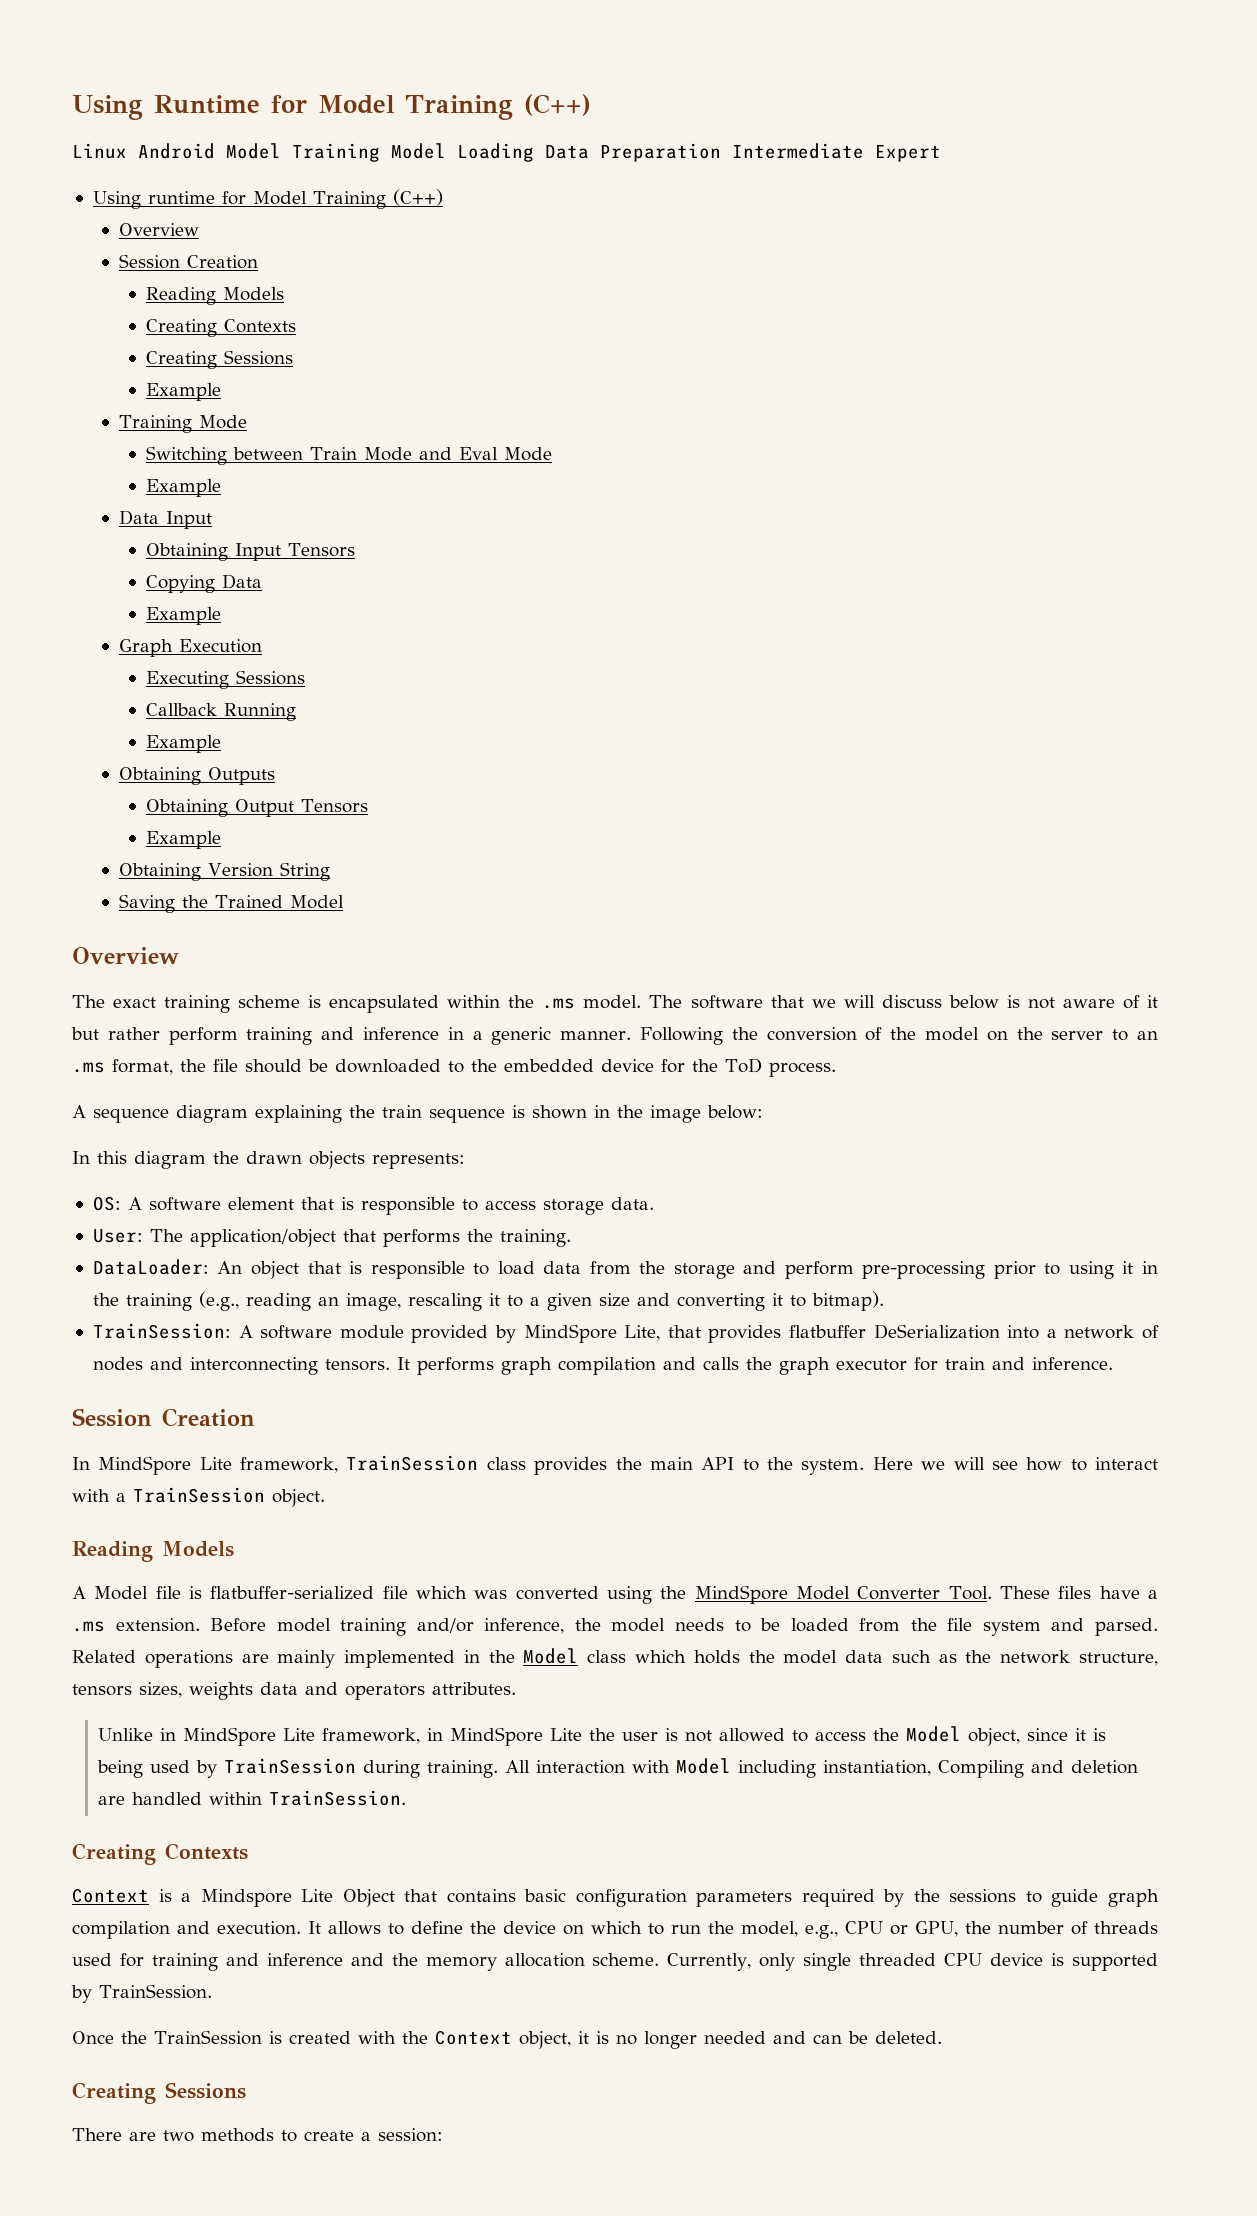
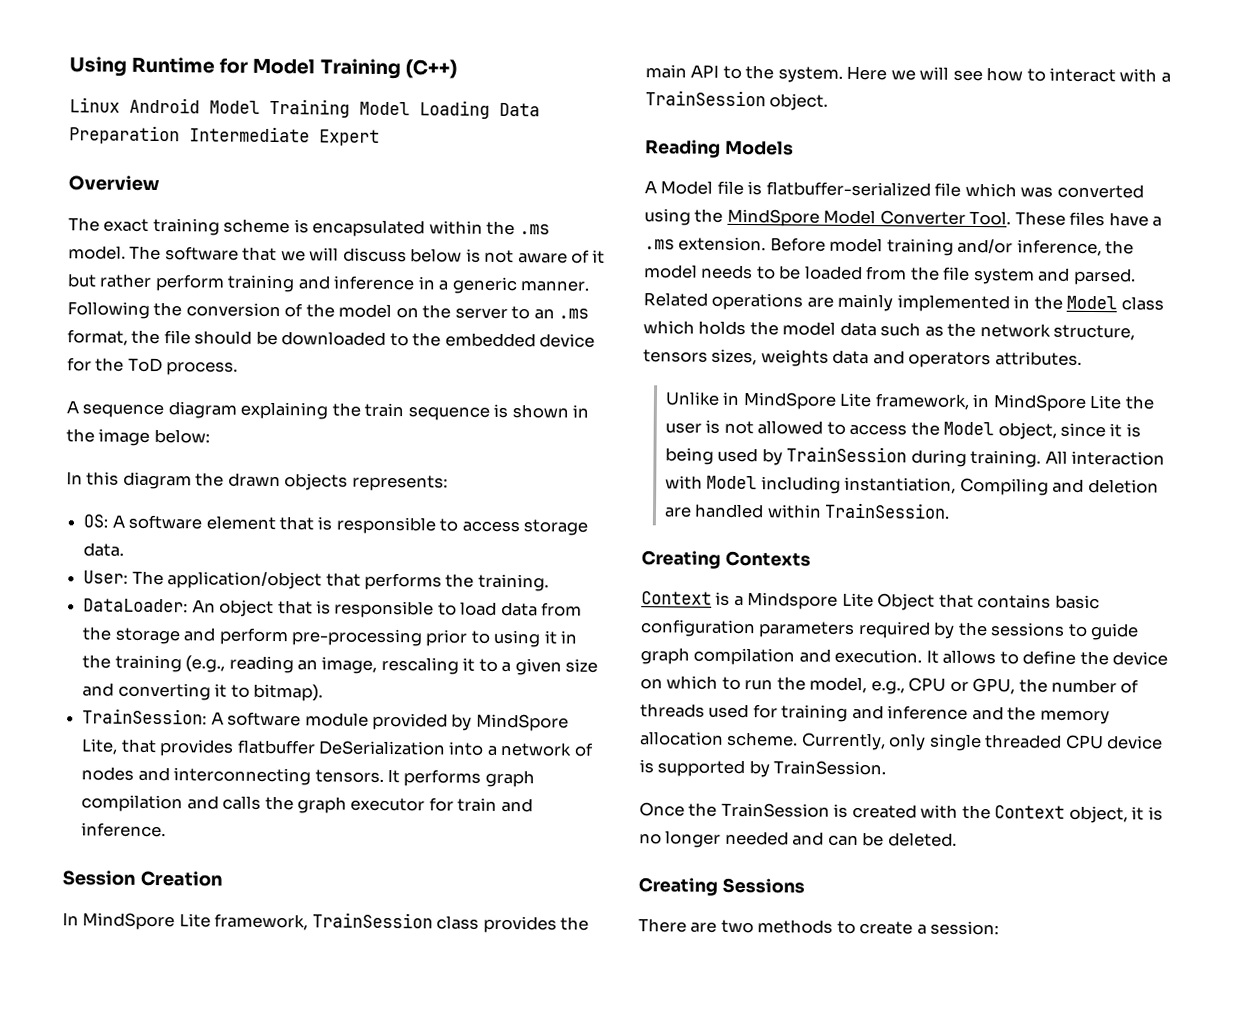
[92,189,443,209] [119,223,200,236] [119,254,259,269] [145,287,284,305] [145,319,296,337] [145,350,293,369] [145,383,221,401] [119,415,248,433] [145,446,552,465] [145,479,221,497] [119,510,213,529] [145,543,355,561] [145,574,262,593] [145,607,221,625] [119,639,263,657] [145,670,305,689] [145,703,296,721] [145,735,221,753] [119,767,276,785] [145,799,368,817] [145,831,221,849] [119,862,331,881] [119,894,345,913] // Using runtime for Model Training (C++) // Overview // Session Creation // Reading Models // Creating Contexts // Creating Sessions // Example // Training Mode // Switching between Train Mode and Eval Mode // Example // Data Input // Obtaining Input Tensors // Copying Data // Example // Graph Execution // Executing Sessions // Callback Running // Example // Obtaining Outputs // Obtaining Output Tensors // Example // Obtaining Version String // Saving the Trained Model -> (380, 137) none

